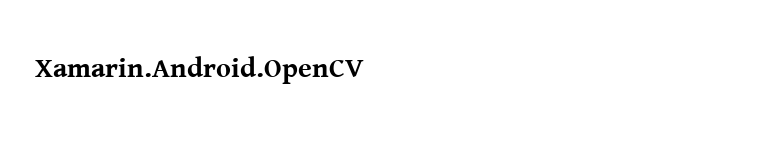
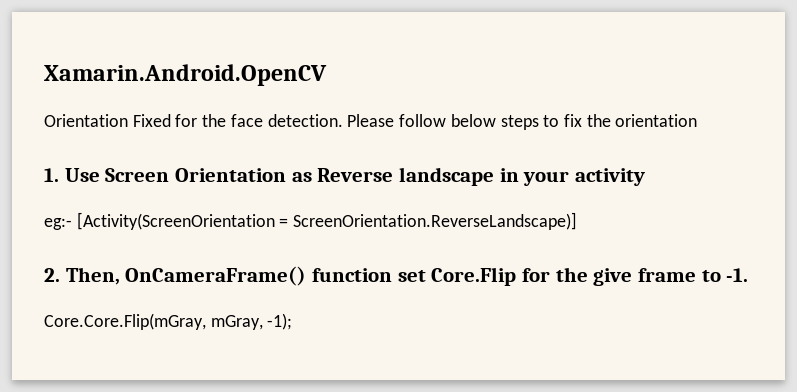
(364, 70) none -> [44,114,698,130] [44,167,646,186] [44,212,578,230] [44,266,749,286] [44,313,293,330] // Orientation Fixed for the face detection. Please follow below steps to fix the orientation // 1. Use Screen Orientation as Reverse landscape in your activity // eg:- [Activity(ScreenOrientation = ScreenOrientation.ReverseLandscape)] // 2. Then, OnCameraFrame() function set Core.Flip for the give frame to -1. // Core.Core.Flip(mGray, mGray, -1);

